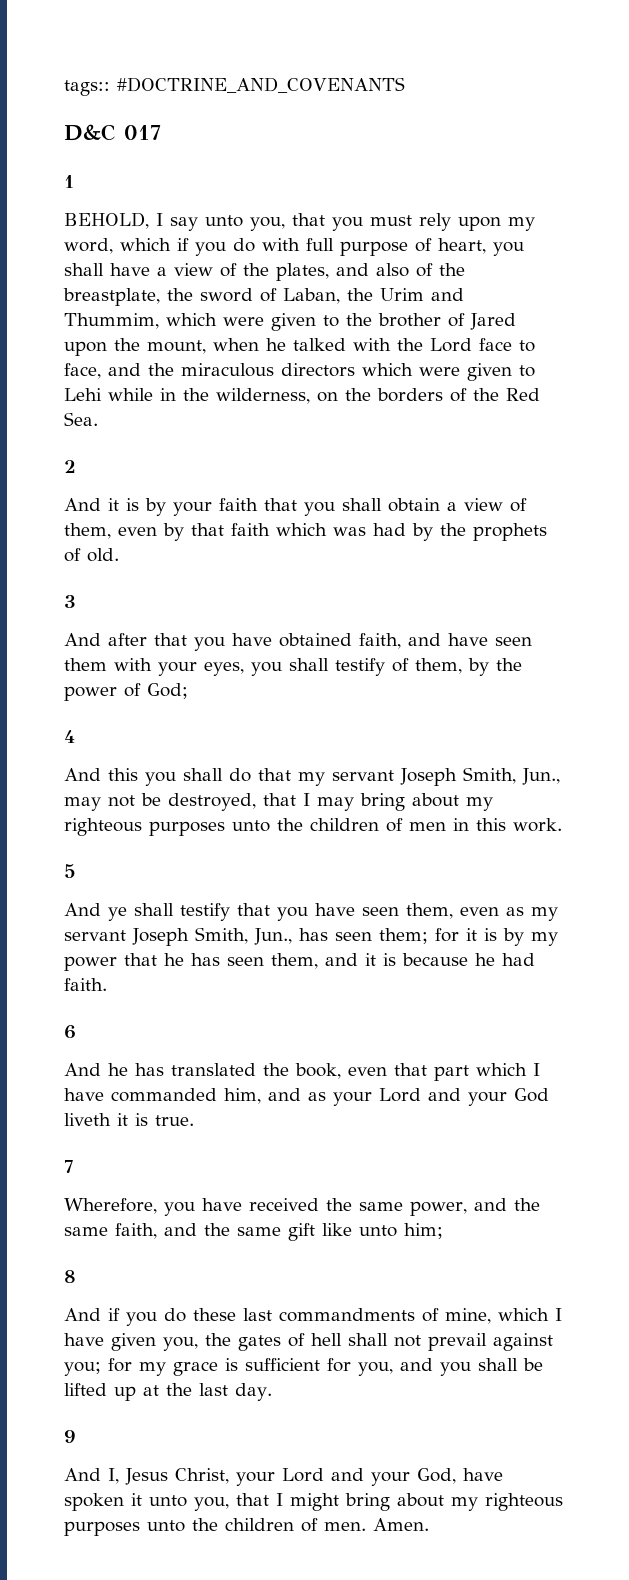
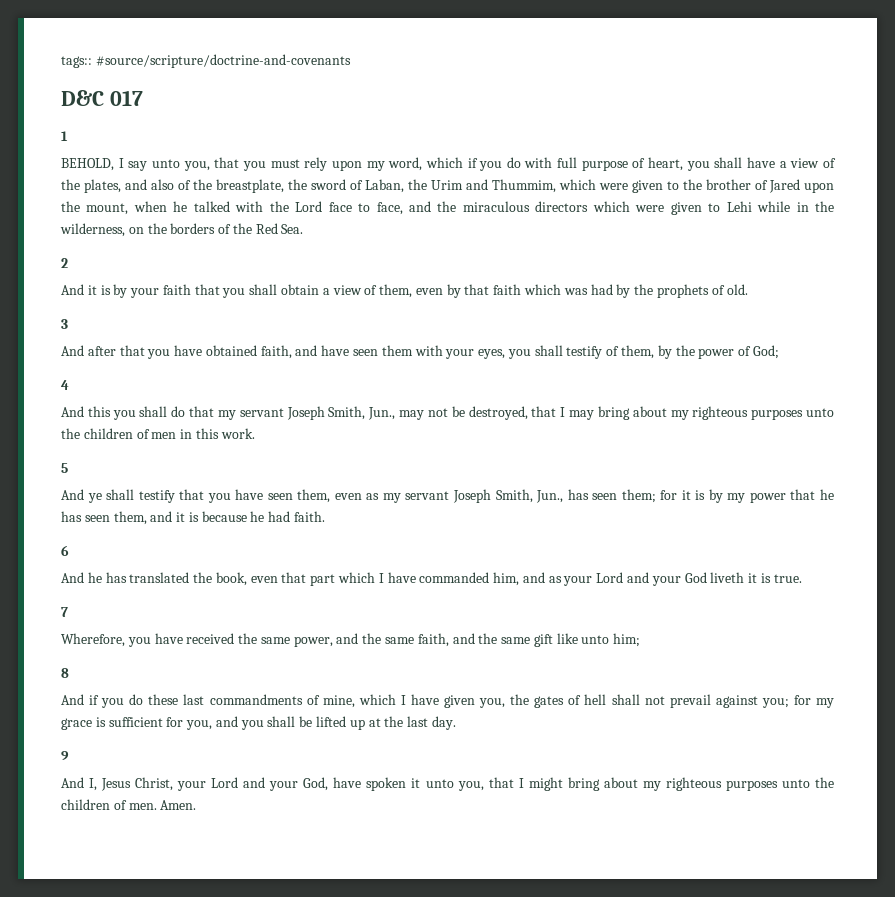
[117,77,405,93] #DOCTRINE_AND_COVENANTS -> [95,54,351,68] #source/scripture/doctrine-and-covenants

